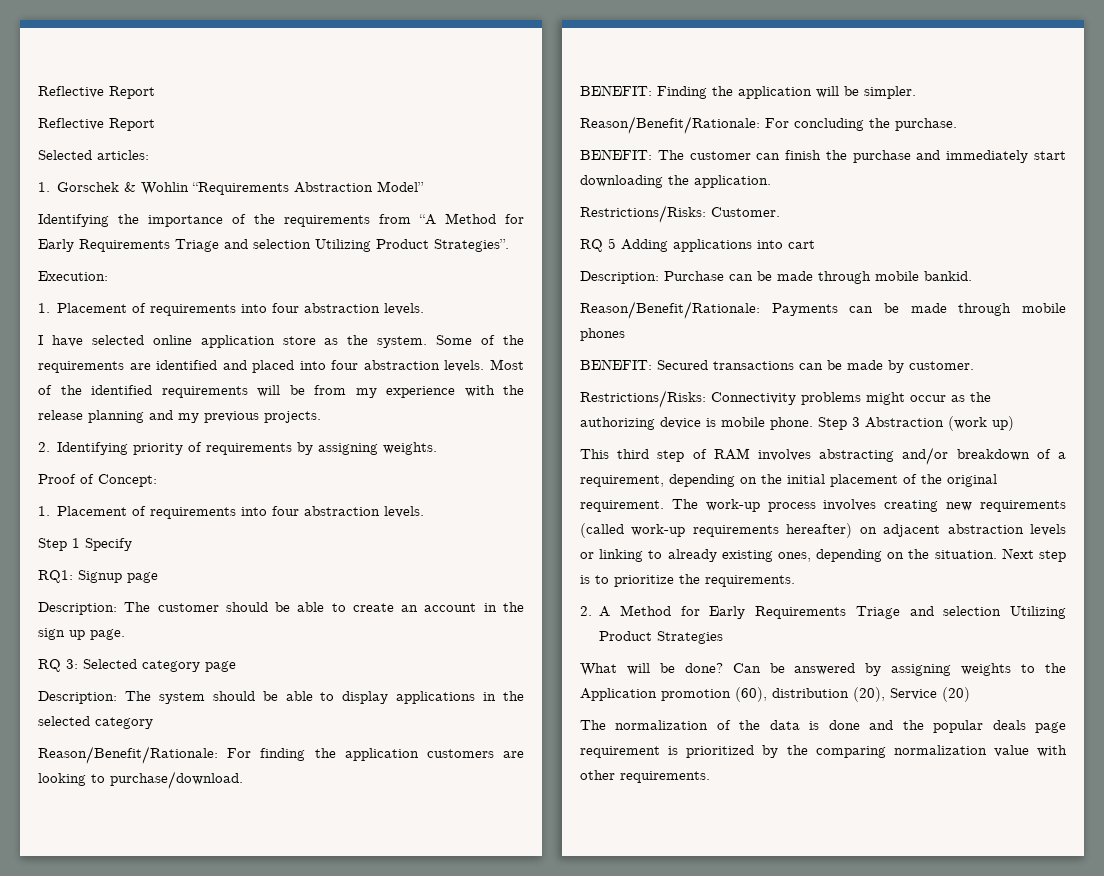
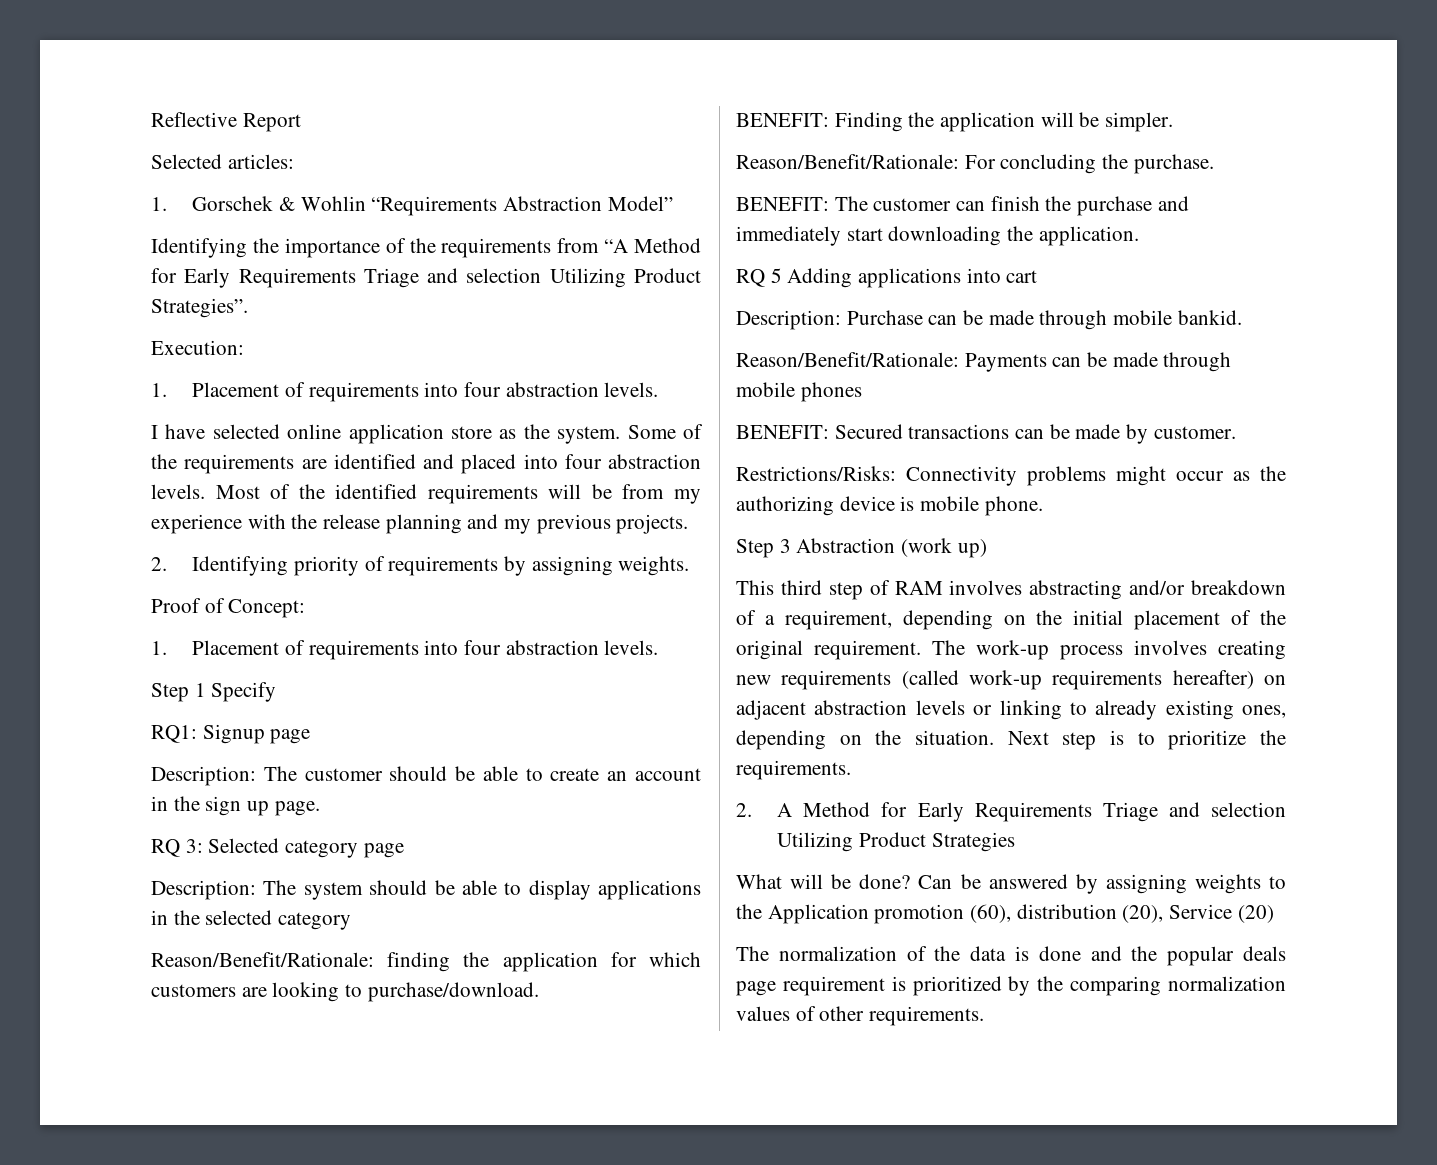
[38,86,155,99] [38,118,155,131] Reflective Report // Reflective Report -> [151,112,301,132] Reflective Report
[227,748,252,758] For -> (374, 959) none
(419, 754) none -> [610,952,701,967] for which
[580,205,780,223] // Restrictions/Risks: Customer. -> (1139, 236) none
(813, 423) none -> (1043, 506) //
[993,745,1067,757] value with -> [736,1006,816,1021] values of

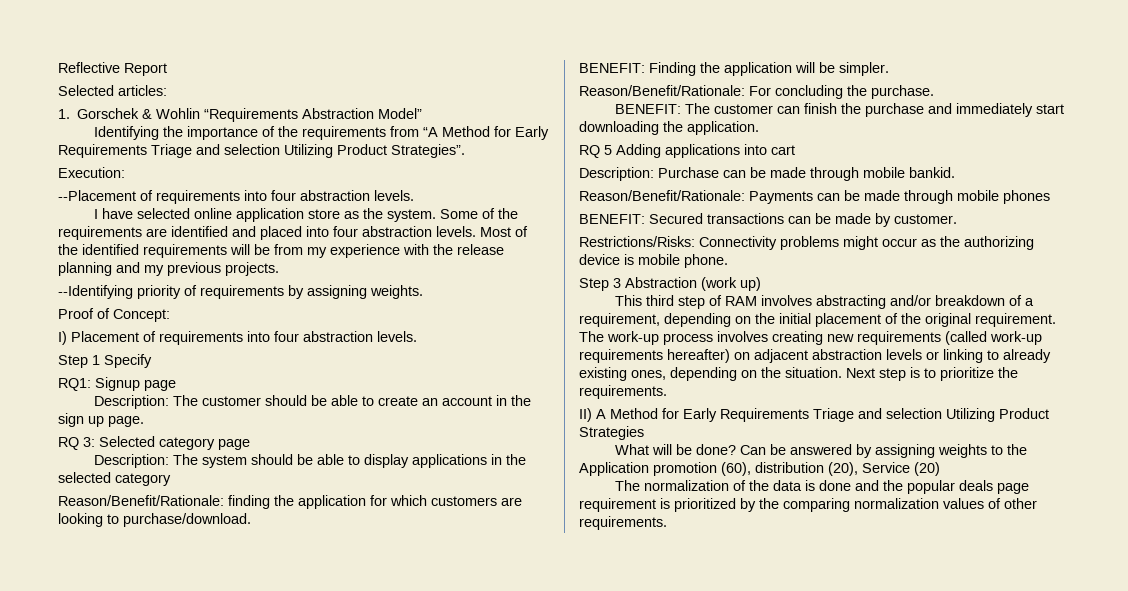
[151,382,280,397] 1. Placement -> [58,190,136,201] --Placement
[151,556,289,576] 2. Identifying -> [58,285,133,299] --Identifying
[151,641,167,655] 1. -> [58,331,67,345] I)
[736,803,752,817] 2. -> [579,408,592,422] II)

